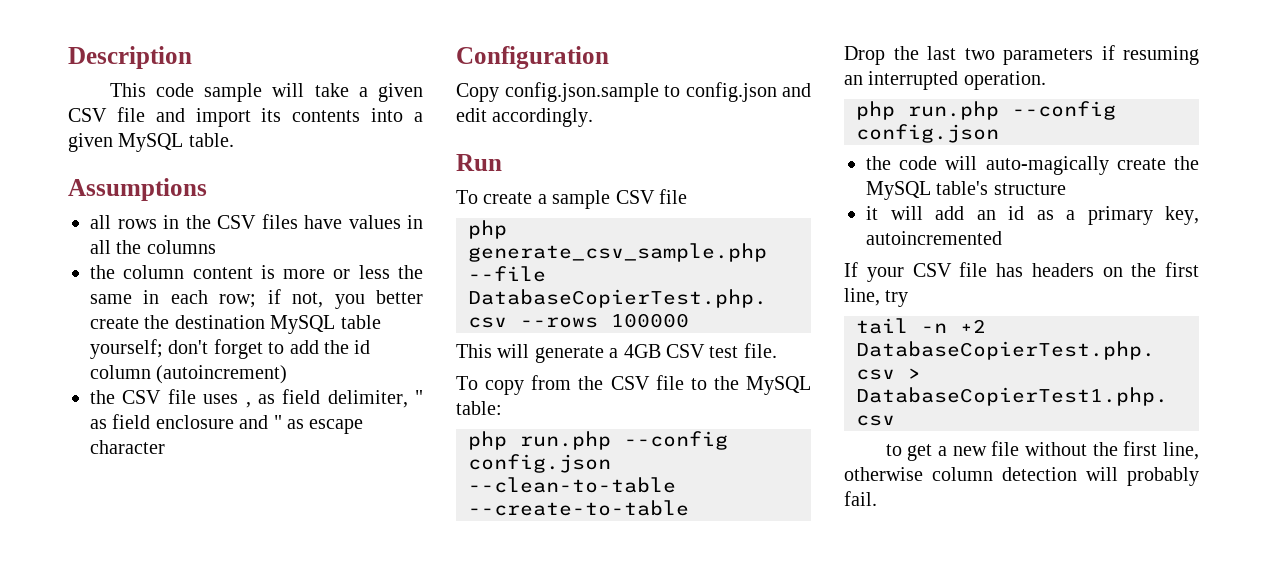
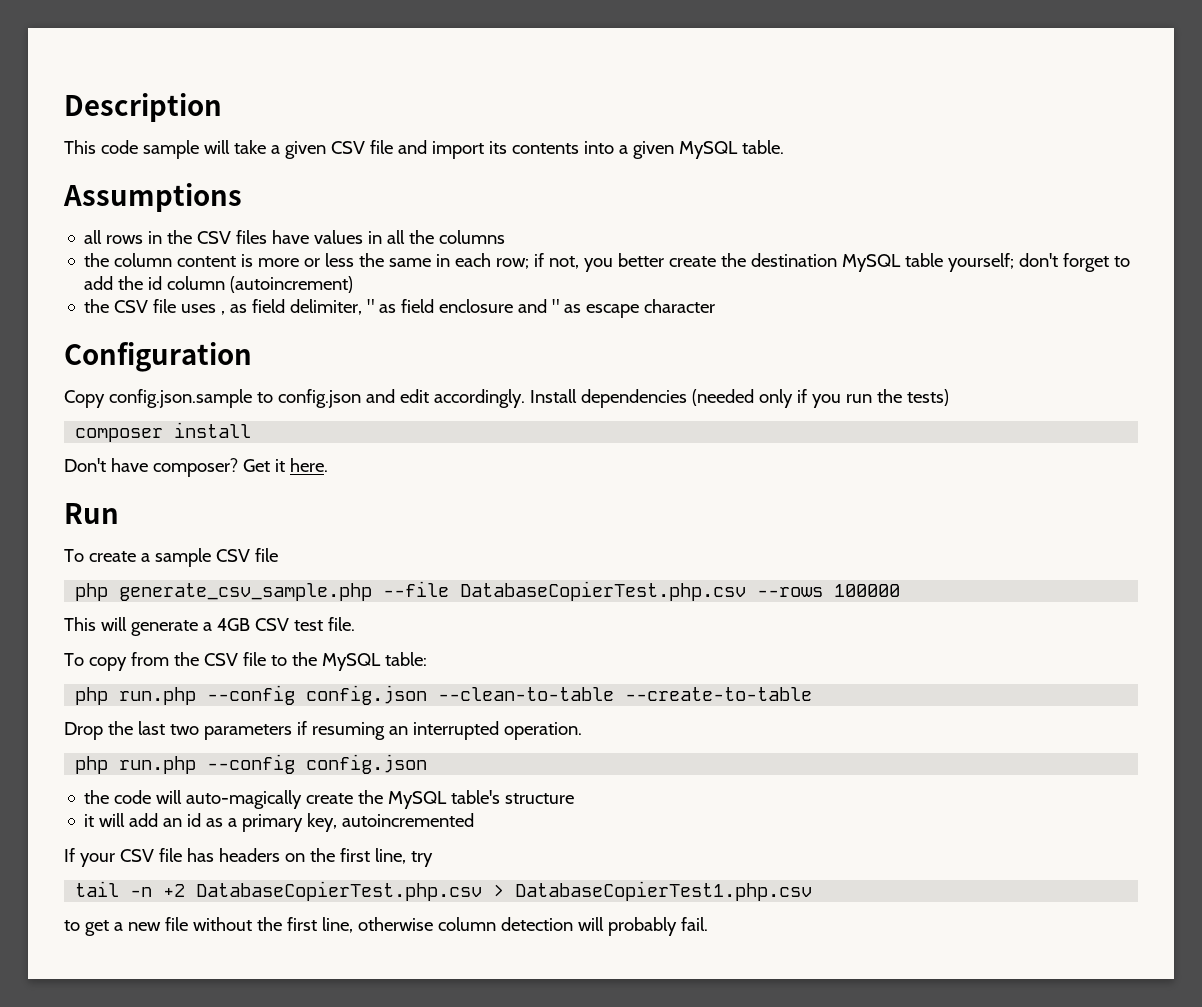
(594, 117) none -> [529,389,949,408] [75,422,252,442] [64,458,328,477] Install dependencies (needed only if you run the tests) // composer install // Don't have composer? Get it here.

